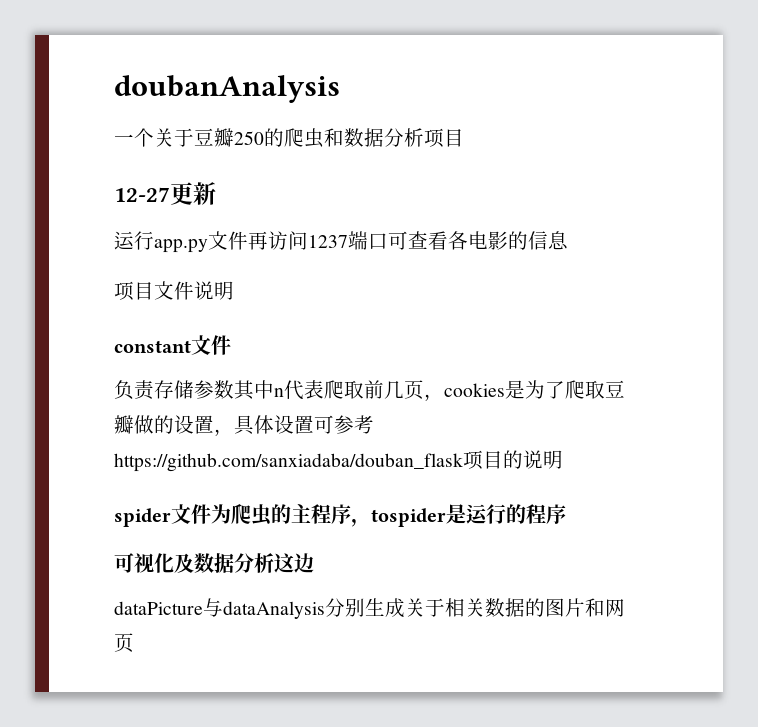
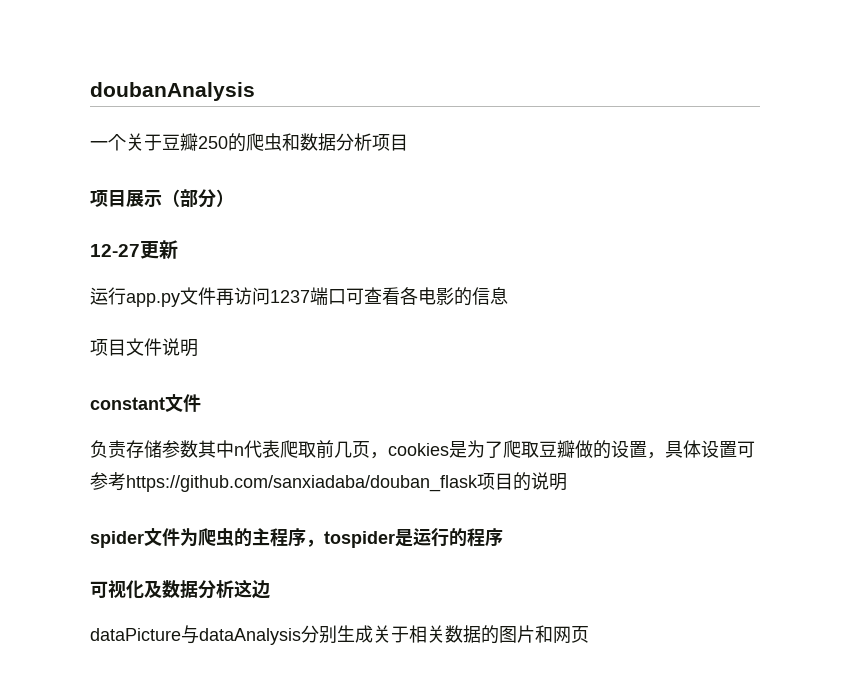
(464, 138) none -> [90,189,234,208] // 项目展示（部分）

